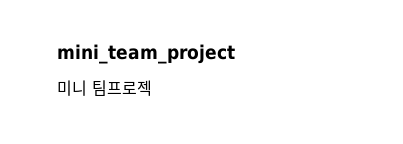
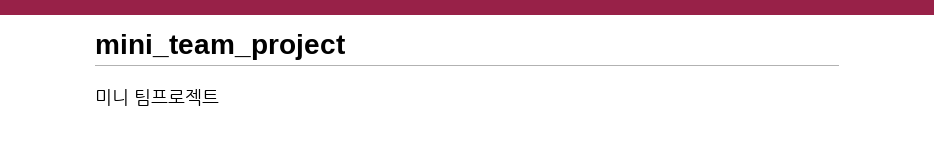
[92,80,152,96] 팀프로젝 -> [134,89,219,106] 팀프로젝트

